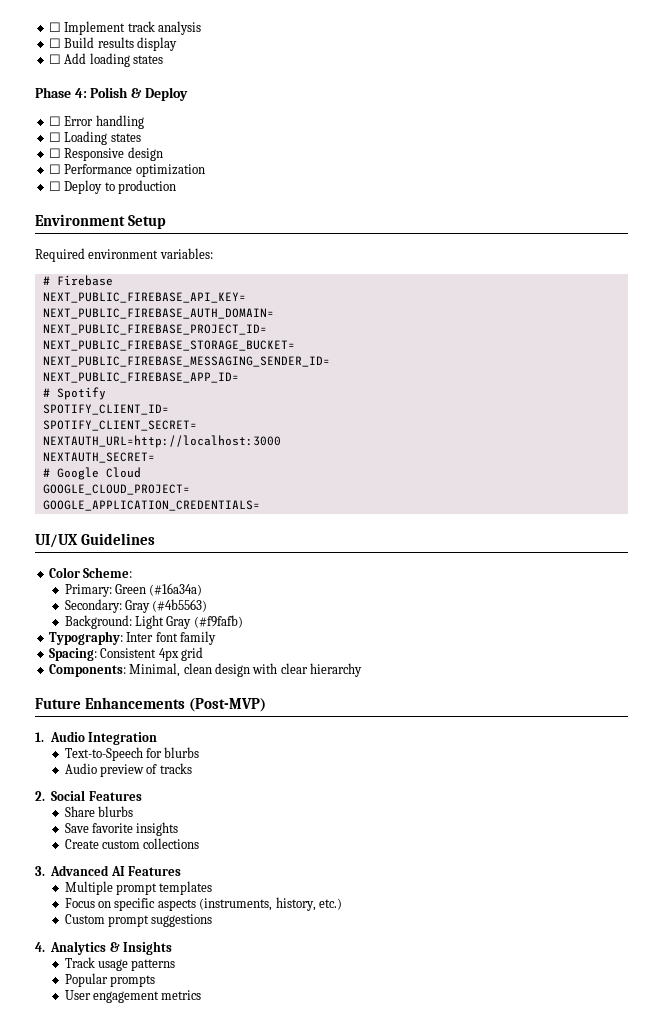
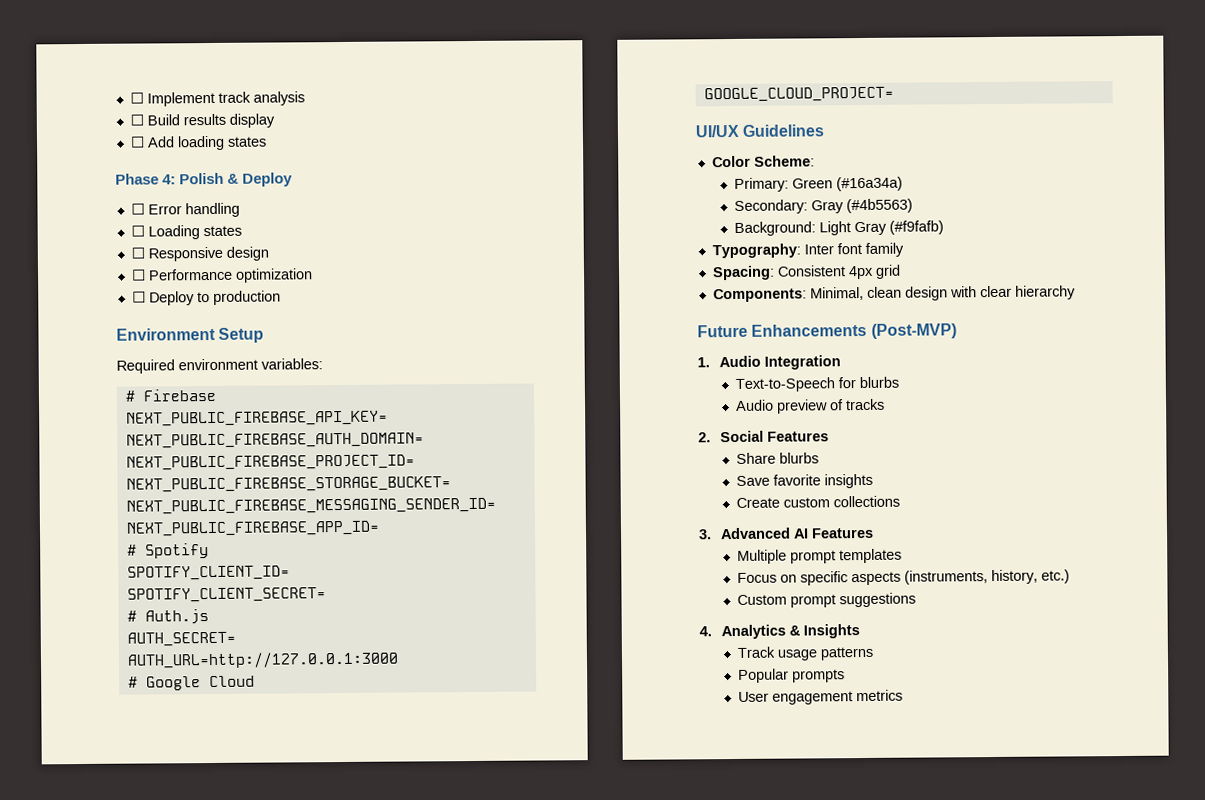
[42,435,281,448] [42,452,155,463] NEXTAUTH_URL=http://localhost:3000 // NEXTAUTH_SECRET= -> [126,609,209,625] [126,631,236,647] [126,651,399,669] # Auth.js // AUTH_SECRET= // AUTH_URL=http://127.0.0.1:3000
[42,500,260,511] // GOOGLE_APPLICATION_CREDENTIALS= -> (894, 94) none

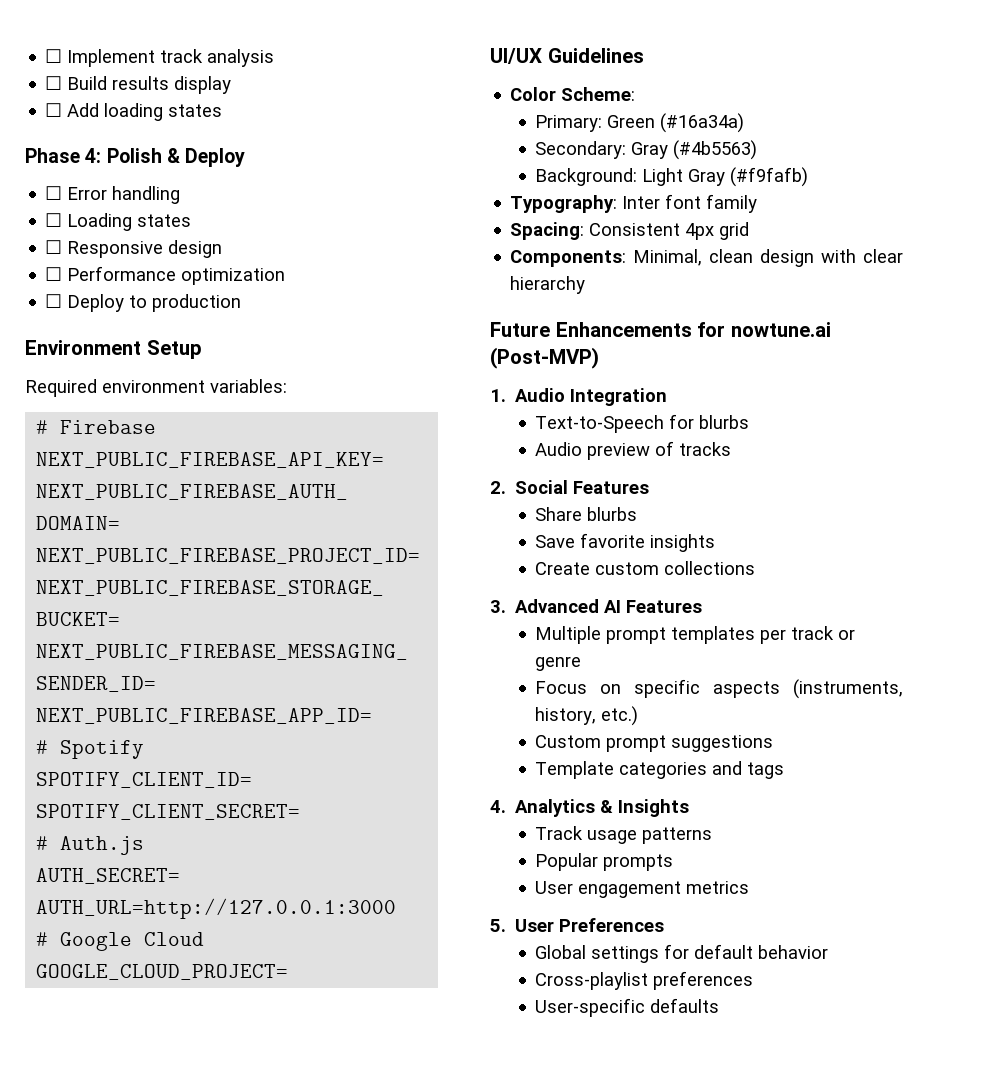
(868, 330) none -> [697,322,831,337] for nowtune.ai
(902, 556) none -> [760,626,856,644] [535,656,582,671] per track or genre
(916, 600) none -> [535,761,785,779] // Template categories and tags
(903, 695) none -> [490,918,665,932] [535,944,829,963] [535,971,754,990] [535,998,720,1017] // 5. User Preferences // Global settings for default behavior // Cross-playlist preferences // User-specific defaults

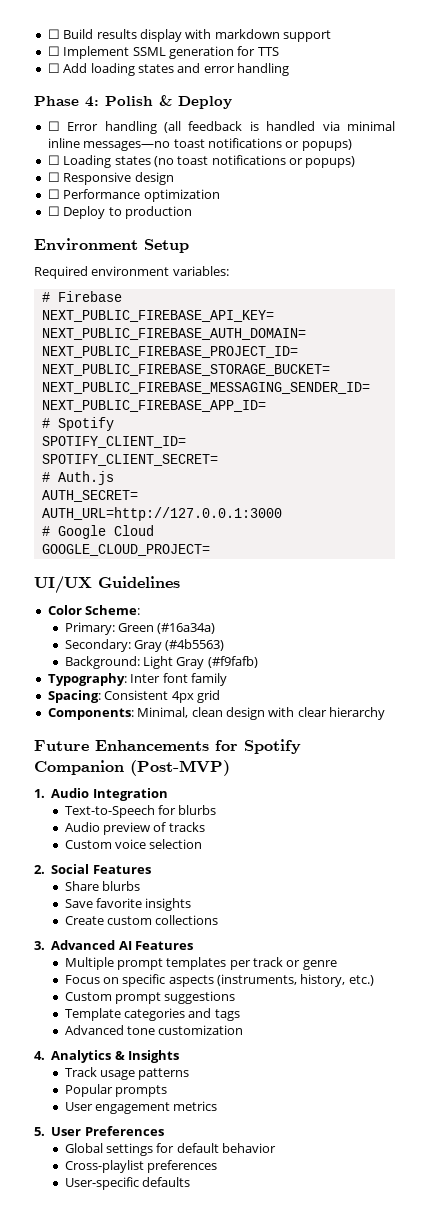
[45,49,275,67] [45,76,63,90] ☐ Implement track analysis // ☐ -> [47,29,60,39] ☐
(232, 85) none -> [185,29,331,42] [47,46,279,59] with markdown support // ☐ Implement SSML generation for TTS
(223, 110) none -> [177,63,289,76] and error handling
[45,213,192,231] // ☐ Loading states -> [163,121,395,133] [47,138,352,151] [47,155,356,168] (all feedback is handled via minimal inline messages—no toast notifications or popups) // ☐ Loading states (no toast notifications or popups)
[730,322,831,337] nowtune.ai -> [244,739,301,754] [34,760,124,775] Spotify Companion
(732, 449) none -> [64,839,203,849] // Custom voice selection
(785, 770) none -> [64,1025,244,1035] // Advanced tone customization

